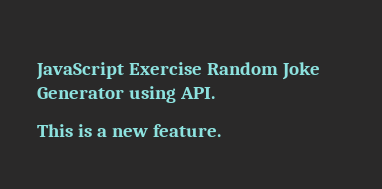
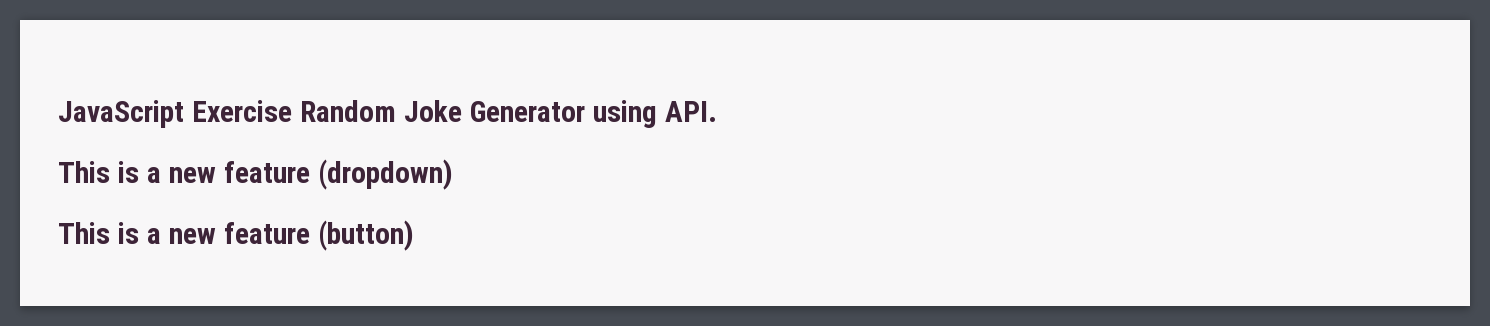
[152,124,221,137] feature. -> [223,159,453,190] [58,220,414,251] feature (dropdown) // This is a new feature (button)

